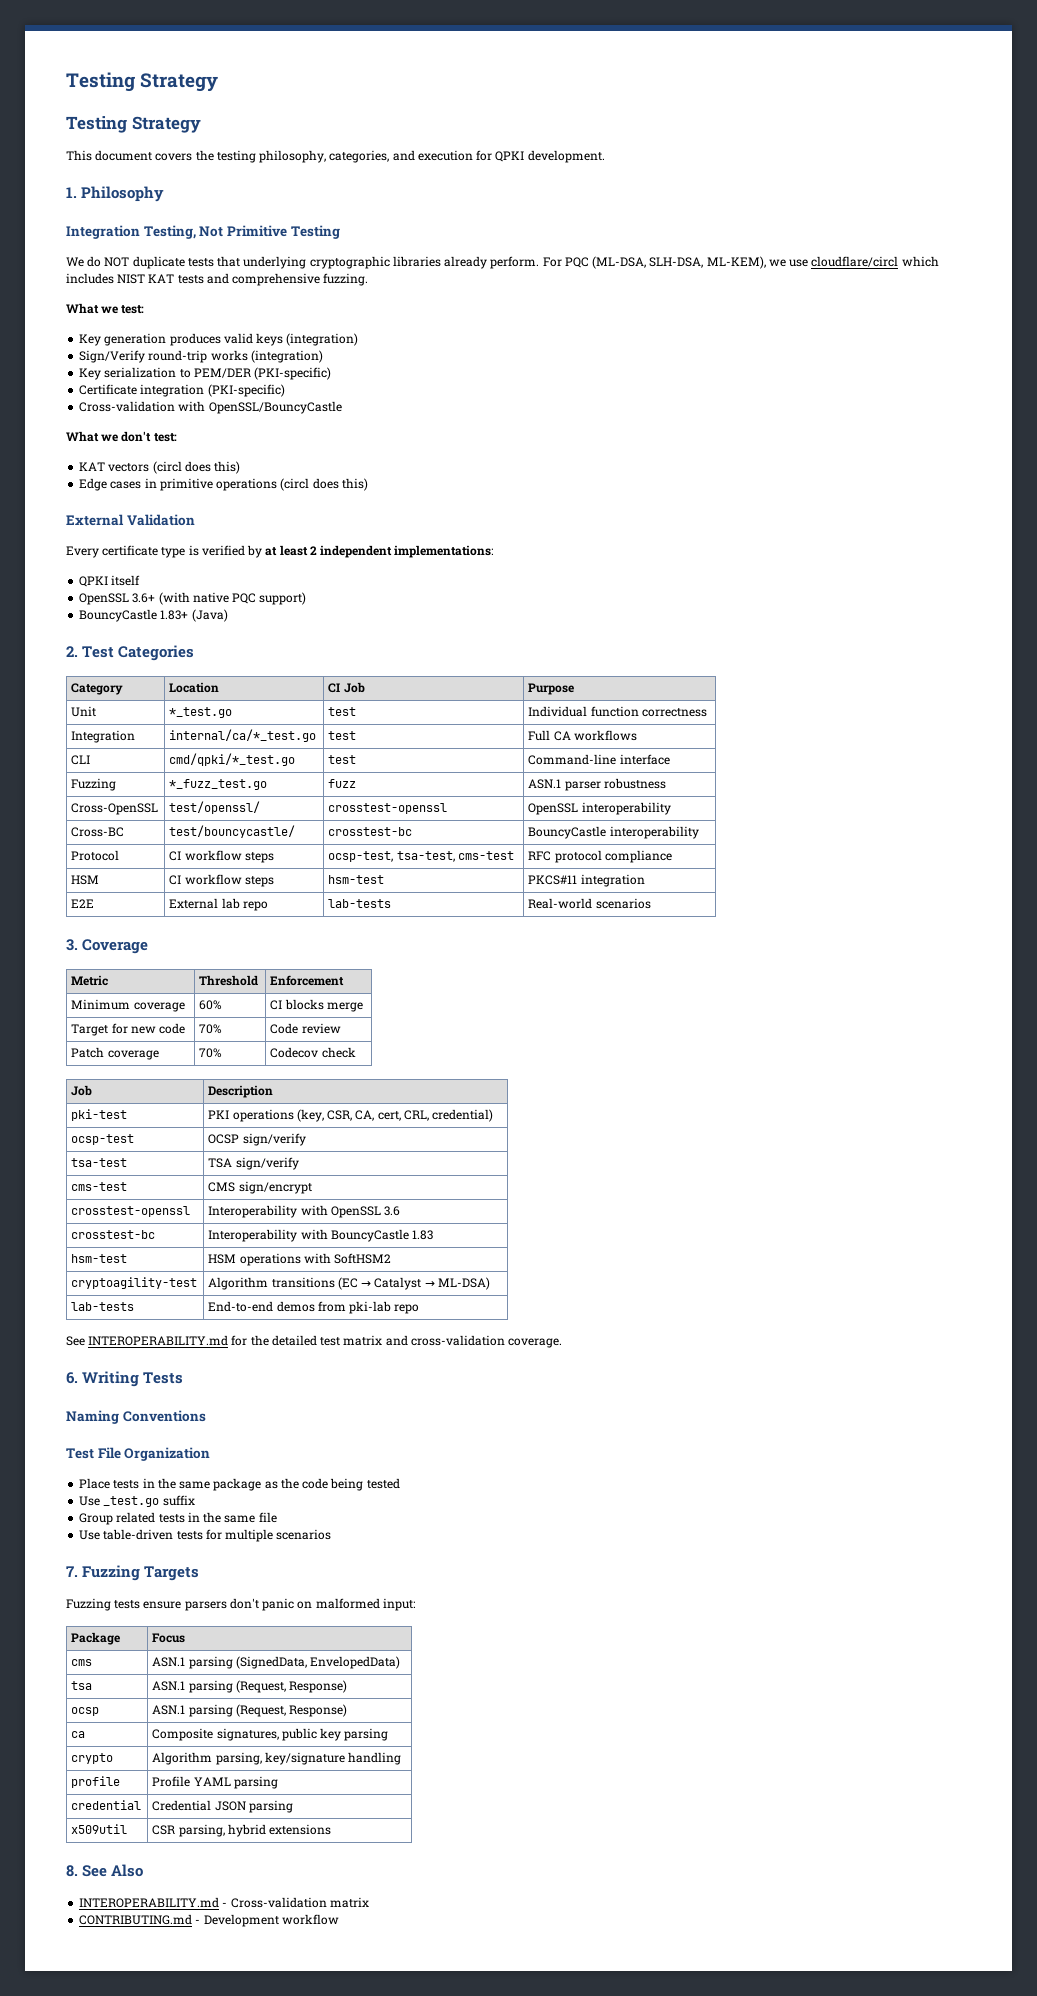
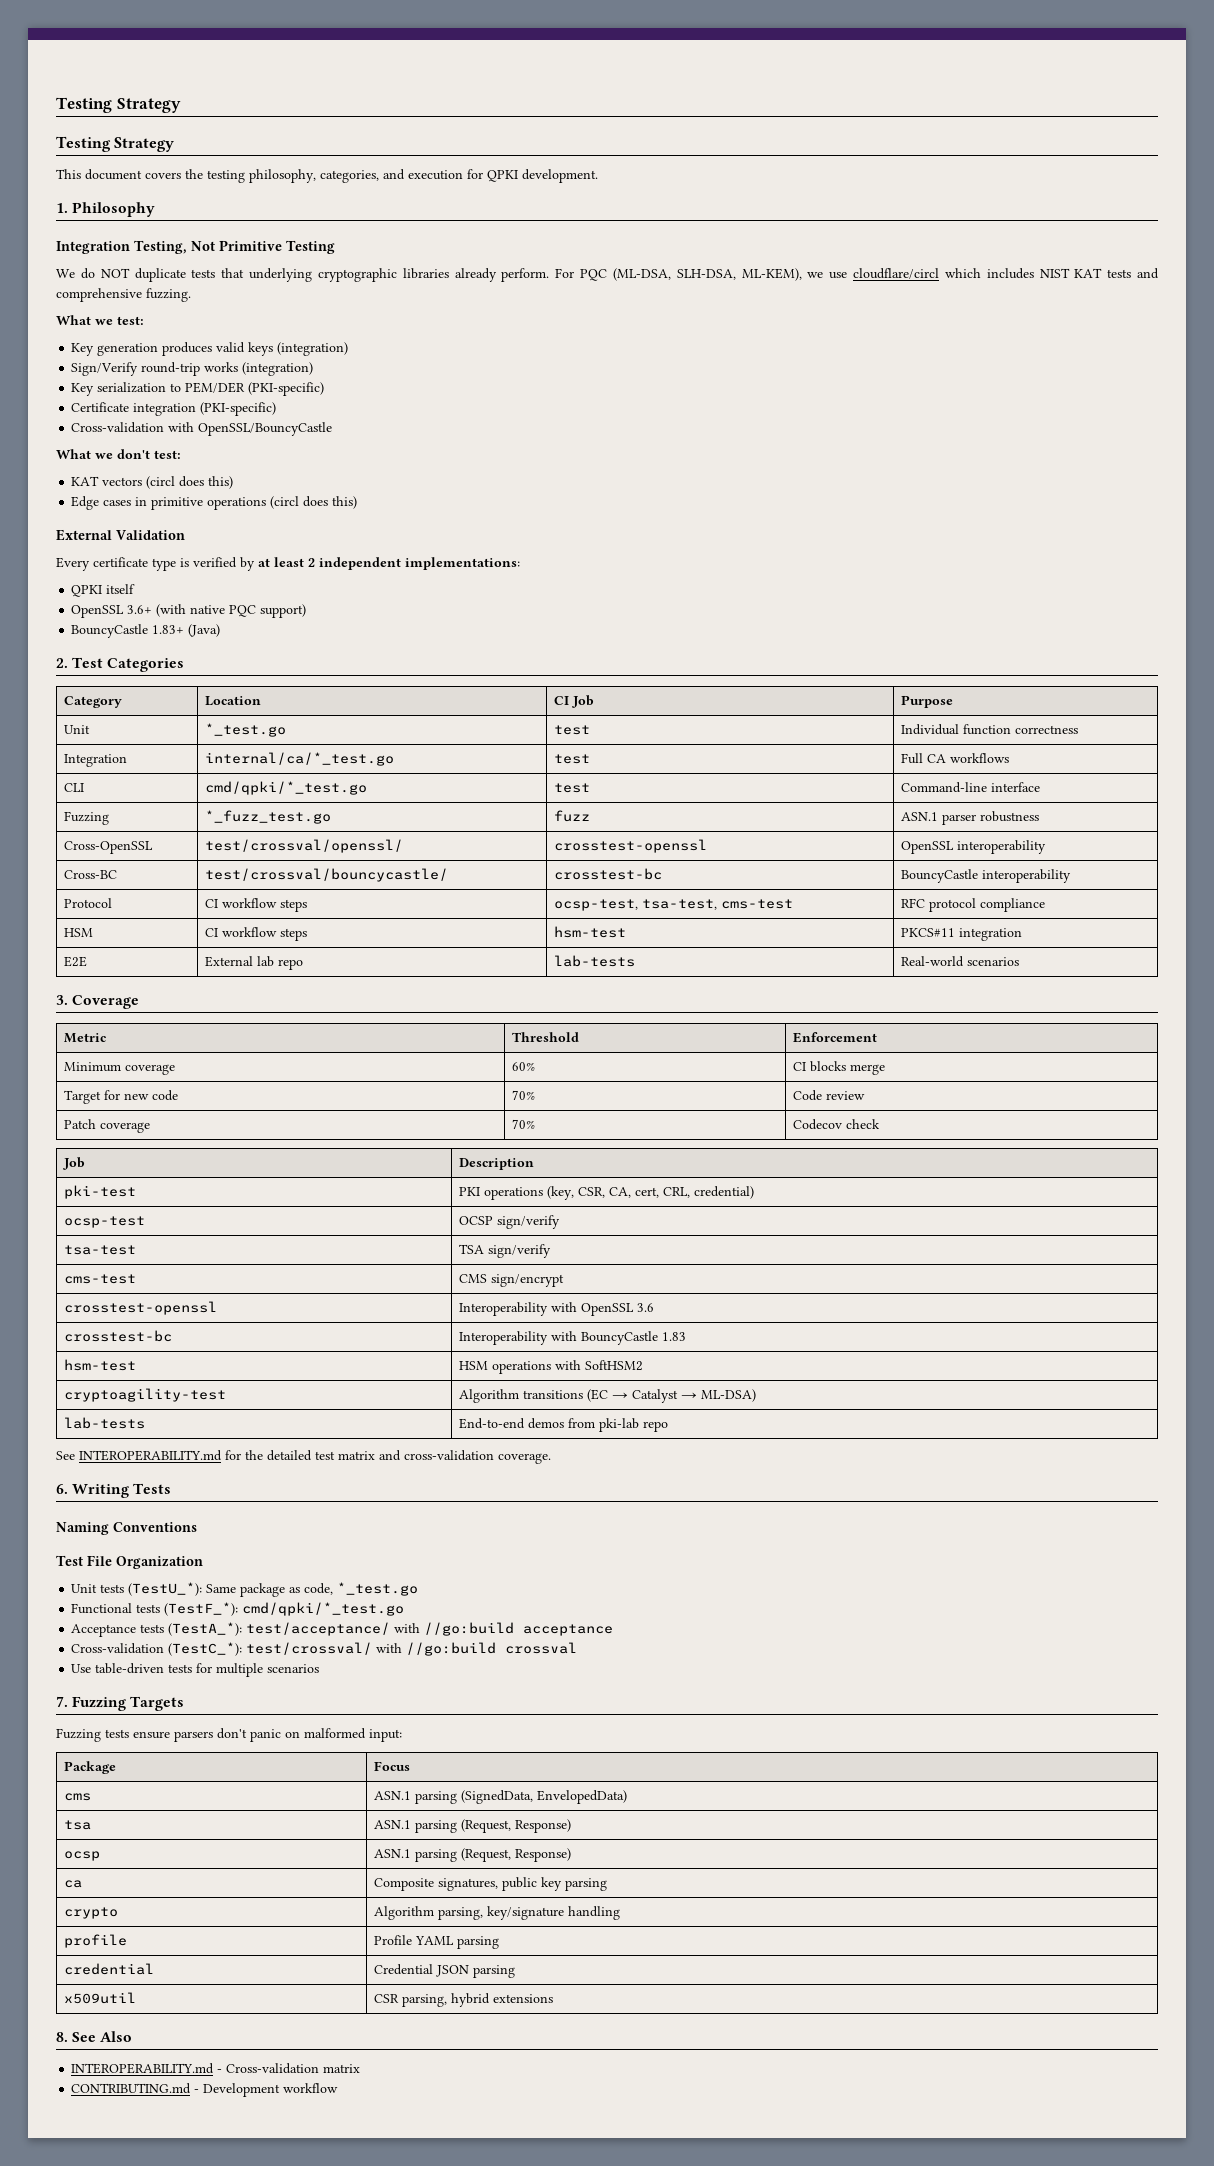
[169,801,261,814] test/openssl/ -> [204,839,403,853] test/crossval/openssl/
[169,825,296,838] test/bouncycastle/ -> [204,868,448,882] test/crossval/bouncycastle/
[79,1478,400,1491] [79,1495,195,1507] [79,1512,277,1525] Place tests in the same package as the code being tested // Use _test.go suffix // Group related tests in the same file -> [71,1582,419,1597] [71,1602,405,1616] [71,1622,614,1637] [71,1642,578,1656] Unit tests (TestU_*): Same package as code, *_test.go // Functional tests (TestF_*): cmd/qpki/*_test.go // Acceptance tests (TestA_*): test/acceptance/ with //go:build acceptance // Cross-validation (TestC_*): test/crossval/ with //go:build crossval

